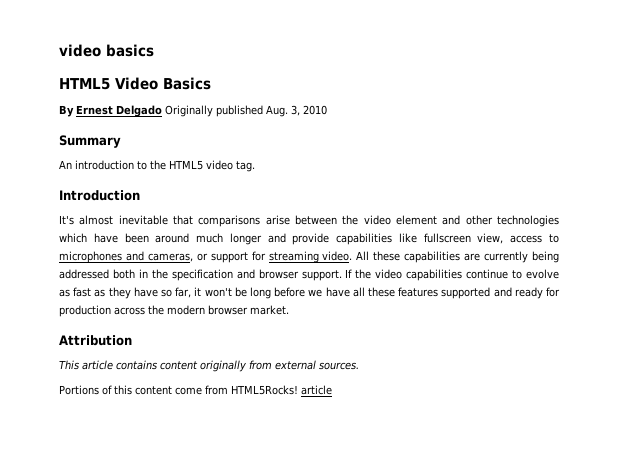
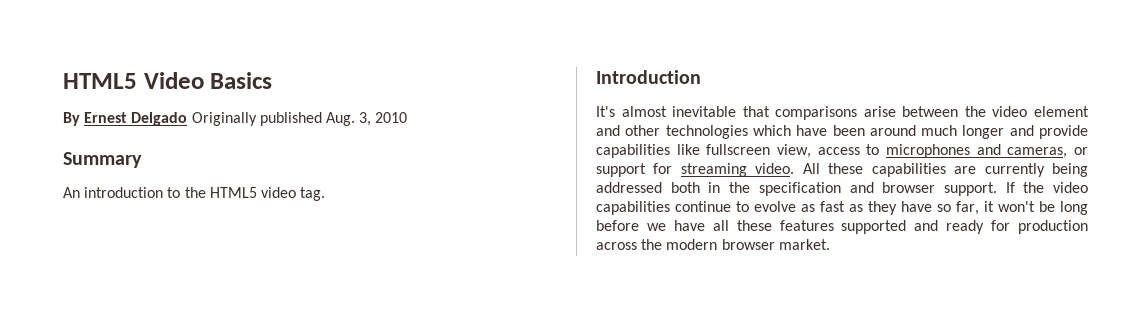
[59,44,154,57] video basics // -> (63, 81) none
[59,335,132,346] [59,360,359,372] [59,385,332,395] // Attribution // This article contains content originally from external sources. // Portions of this content come from HTML5Rocks! article -> (830, 244) none

